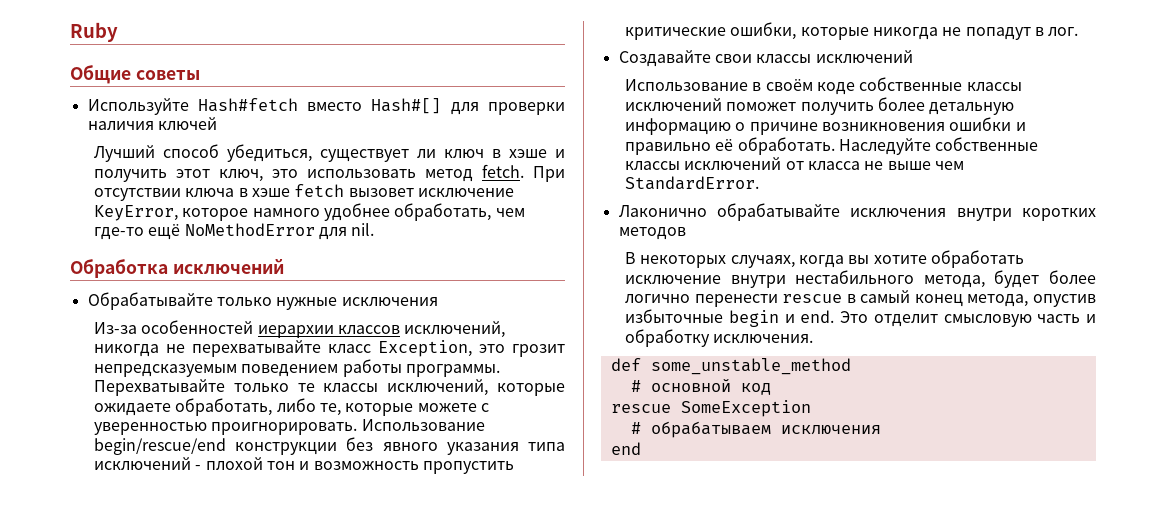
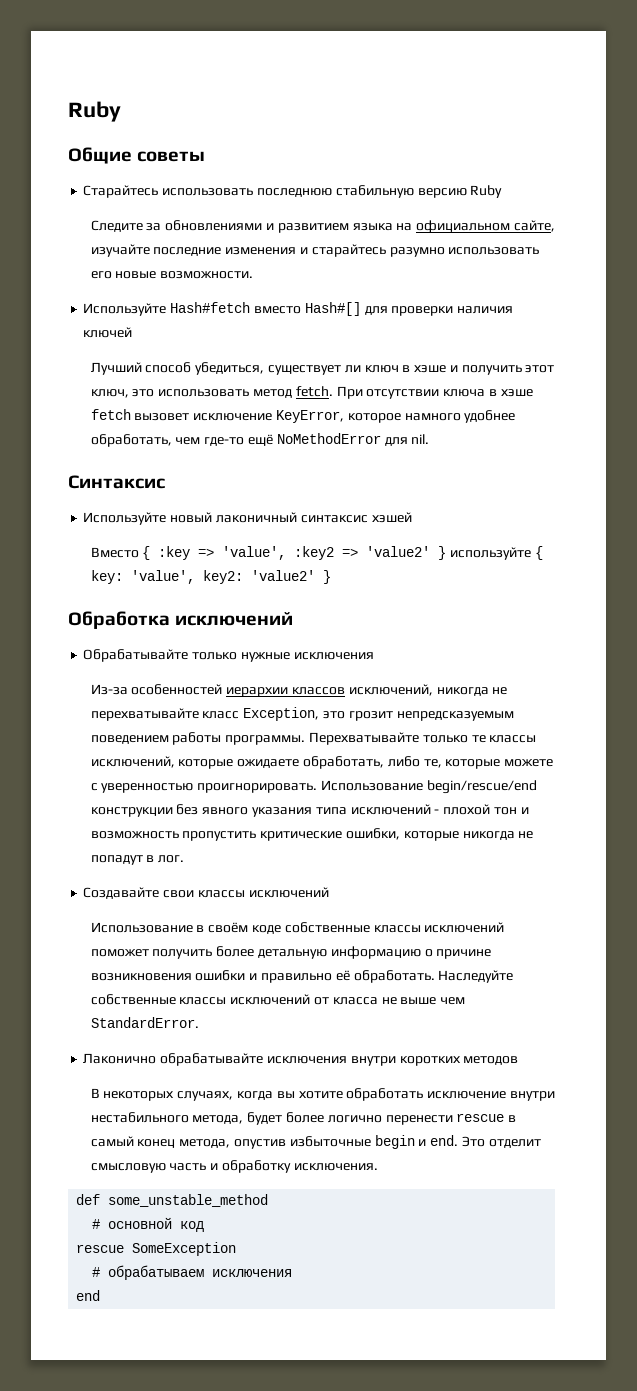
(200, 75) none -> [83,185,503,198] [90,220,555,233] [90,244,540,257] [90,271,254,279] // Старайтесь использовать последнюю стабильную версию Ruby // Следите за обновлениями и развитием языка на официальном сайте, изучайте последние изменения и старайтесь разумно использовать его новые возможности.
(375, 229) none -> [68,475,165,489] [83,512,412,525] [90,546,543,560] [90,570,331,584] // Синтаксис // Используйте новый лаконичный синтаксис хэшей // Вместо { :key => 'value', :key2 => 'value2' } используйте { key: 'value', key2: 'value2' }

